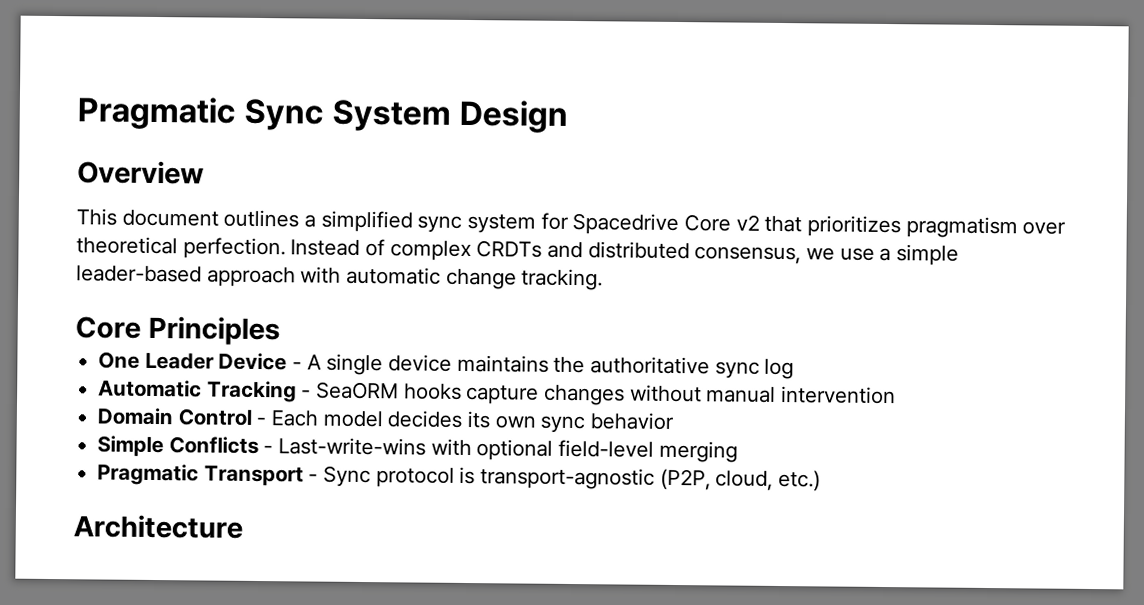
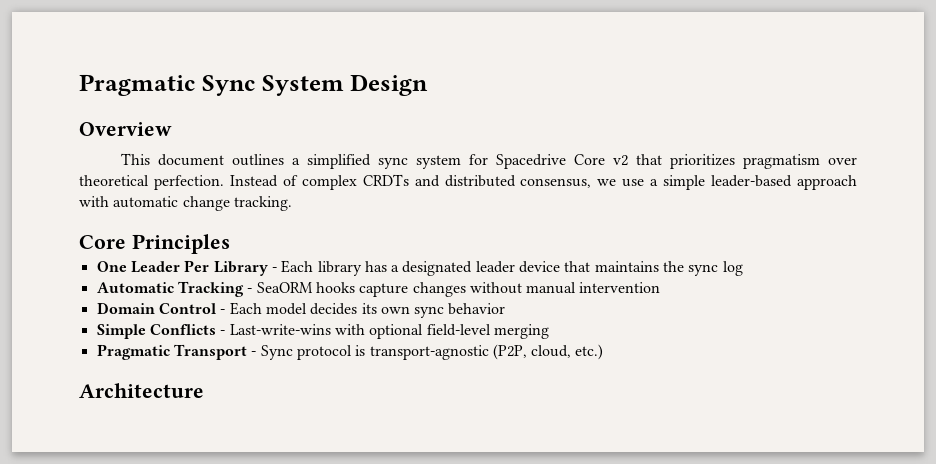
[218,352,453,376] Device - A single device -> [184,260,591,276] Per Library - Each library has a designated leader device that
[590,356,711,375] authoritative -> (685, 266) none

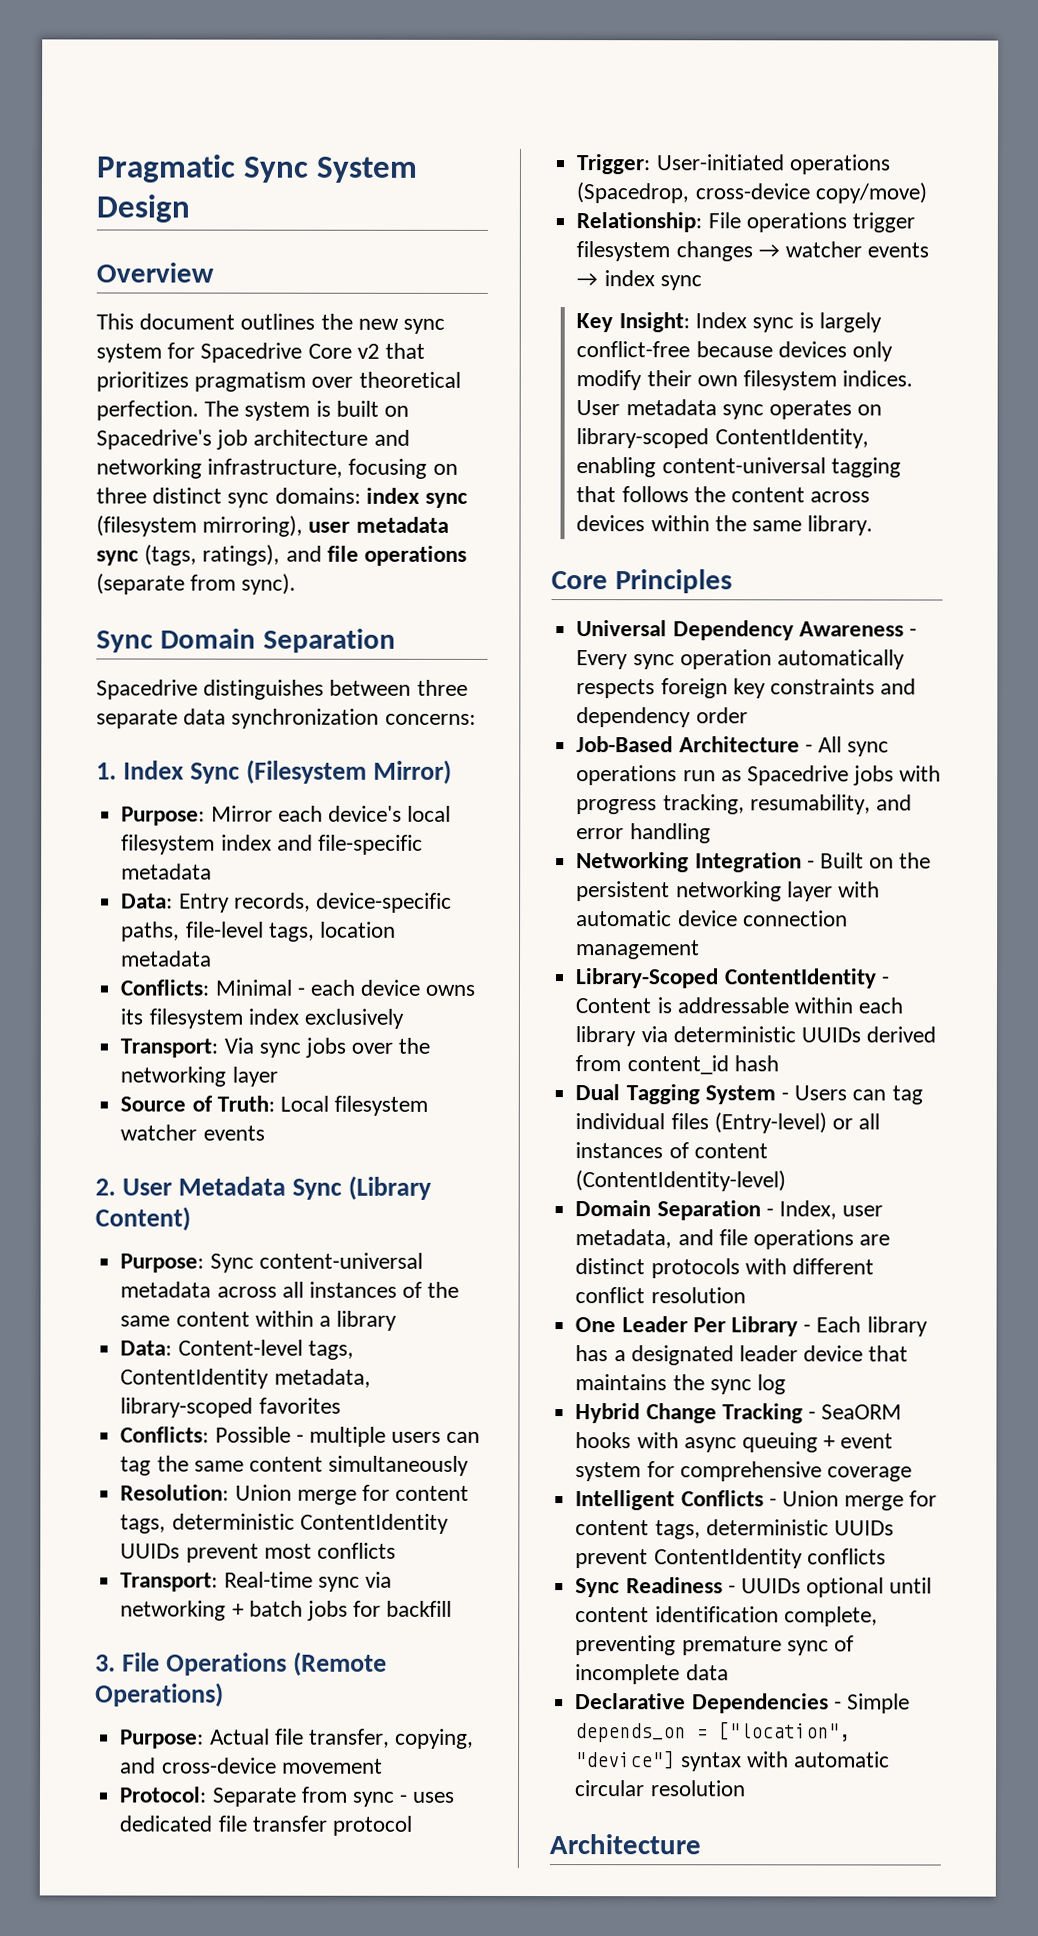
[291,154,371,169] a simplified -> [320,313,399,330] the new
[229,174,858,190] [79,196,292,211] [79,234,230,254] Instead of complex CRDTs and distributed consensus, we use a simple leader-based approach with automatic change tracking. // Core Principles -> [204,400,410,421] [96,429,410,450] [96,458,458,479] [96,487,469,508] [96,515,449,537] [96,544,468,566] [96,573,297,595] [96,628,396,653] [96,679,468,700] [96,708,476,729] [96,759,453,784] [121,805,452,826] [121,834,423,855] [121,863,213,880] [121,892,452,913] [121,921,396,942] [121,950,213,967] [120,979,476,996] [120,1008,404,1029] [120,1037,431,1058] [120,1066,278,1087] [120,1095,429,1116] [120,1124,265,1141] [95,1175,433,1200] [95,1206,191,1231] [120,1252,423,1273] [120,1281,460,1298] [120,1310,398,1331] [120,1339,354,1360] [120,1368,371,1389] [120,1397,341,1418] [120,1426,481,1447] [120,1455,470,1476] [120,1484,470,1505] [120,1513,449,1534] [120,1542,396,1563] [120,1571,392,1592] [120,1600,453,1621] [95,1651,388,1676] [95,1682,224,1707] [120,1728,475,1749] [120,1757,383,1774] [119,1786,455,1807] [119,1815,412,1836] [576,154,890,175] [576,182,927,204] [576,212,915,233] [576,241,930,262] [576,270,702,291] [576,312,883,333] [576,341,894,362] [576,370,914,391] [576,399,883,420] [576,428,869,449] [576,457,901,478] [576,486,871,503] [576,515,874,536] [551,569,733,594] [576,620,917,641] [576,649,905,670] [576,678,917,699] [576,707,748,728] [576,736,890,757] [576,765,942,786] [576,794,912,815] [576,823,711,844] [576,852,932,873] [576,881,880,902] [576,910,848,927] [576,940,701,960] [575,968,889,989] [575,997,904,1014] [575,1026,937,1047] [575,1055,779,1075] [575,1084,923,1105] [575,1112,881,1134] [575,1142,768,1159] [575,1170,787,1192] [575,1200,884,1221] [575,1229,891,1250] [575,1258,874,1279] [575,1287,746,1304] The system is built on Spacedrive's job architecture and networking infrastructure, focusing on three distinct sync domains: index sync (filesystem mirroring), user metadata sync (tags, ratings), and file operations (separate from sync). // Sync Domain Separation // Spacedrive distinguishes between three separate data synchronization concerns: // 1. Index Sync (Filesystem Mirror) // Purpose: Mirror each device's local filesystem index and file-specific metadata // Data: Entry records, device-specific paths, file-level tags, location metadata // Conflicts: Minimal - each device owns its filesystem index exclusively // Transport: Via sync jobs over the networking layer // Source of Truth: Local filesystem watcher events // 2. User Metadata Sync (Library Content) // Purpose: Sync content-universal metadata across all instances of the same content within a library // Data: Content-level tags, ContentIdentity metadata, library-scoped favorites // Conflicts: Possible - multiple users can tag the same content simultaneously // Resolution: Union merge for content tags, deterministic ContentIdentity UUIDs prevent most conflicts // Transport: Real-time sync via networking + batch jobs for backfill // 3. File Operations (Remote Operations) // Purpose: Actual file transfer, copying, and cross-device movement // Protocol: Separate from sync - uses dedicated file transfer protocol // Trigger: User-initiated operations (Spacedrop, cross-device copy/move) // Relationship: File operations trigger filesystem changes → watcher events → index sync // Key Insight: Index sync is largely conflict-free because devices only modify their own filesystem indices. User metadata sync operates on library-scoped ContentIdentity, enabling content-universal tagging that follows the content across devices within the same library. // Core Principles // Universal Dependency Awareness - Every sync operation automatically respects foreign key constraints and dependency order // Job-Based Architecture - All sync operations run as Spacedrive jobs with progress tracking, resumability, and error handling // Networking Integration - Built on the persistent networking layer with automatic device connection management // Library-Scoped ContentIdentity - Content is addressable within each library via deterministic UUIDs derived from content_id hash // Dual Tagging System - Users can tag individual files (Entry-level) or all instances of content (ContentIdentity-level) // Domain Separation - Index, user metadata, and file operations are distinct protocols with different conflict resolution
[96,282,174,293] Automatic -> [575,1403,717,1424] Hybrid Change
[359,282,661,297] [96,302,506,318] [96,324,549,339] [96,344,604,360] capture changes without manual intervention // Domain Control - Each model decides its own sync behavior // Simple Conflicts - Last-write-wins with optional field-level merging // Pragmatic Transport - Sync protocol is transport-agnostic (P2P, cloud, etc.) -> [636,1432,894,1453] [575,1461,912,1482] [575,1490,938,1511] [575,1519,894,1540] [575,1548,886,1569] [575,1577,933,1598] [575,1606,878,1627] [575,1635,854,1656] [575,1664,729,1685] [575,1693,910,1714] [575,1721,852,1743] [575,1750,890,1772] [574,1780,746,1797] with async queuing + event system for comprehensive coverage // Intelligent Conflicts - Union merge for content tags, deterministic UUIDs prevent ContentIdentity conflicts // Sync Readiness - UUIDs optional until content identification complete, preventing premature sync of incomplete data // Declarative Dependencies - Simple depends_on = ["location", "device"] syntax with automatic circular resolution

